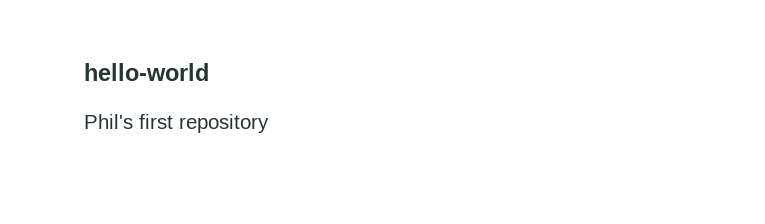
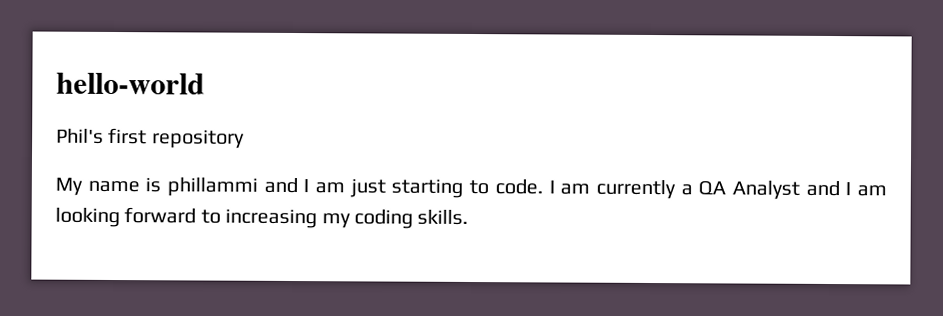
(269, 123) none -> [55,177,888,200] [55,207,469,229] // My name is phillammi and I am just starting to code. I am currently a QA Analyst and I am looking forward to increasing my coding skills.

